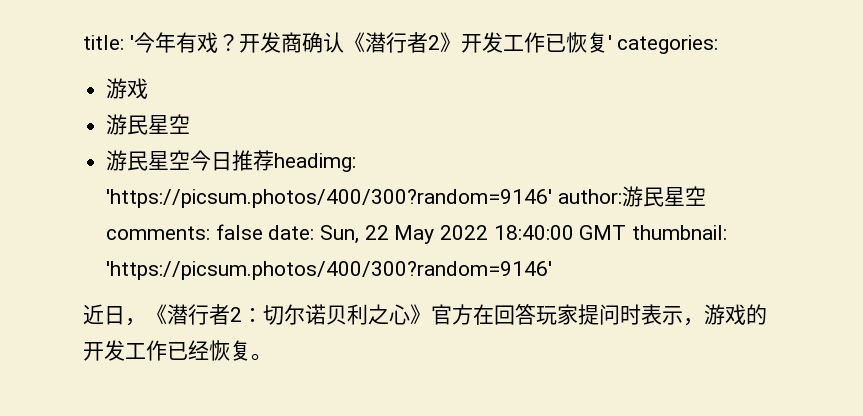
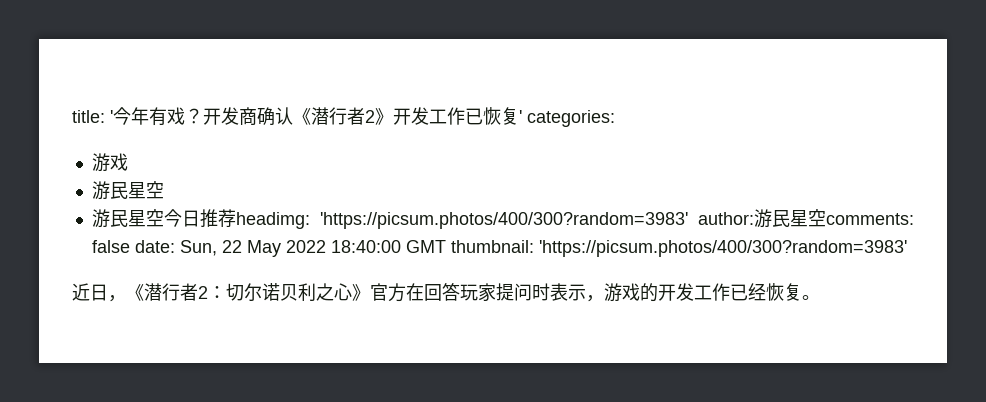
[106,189,553,208] 'https://picsum.photos/400/300?random=9146' -> [319,212,688,229] 'https://picsum.photos/400/300?random=3983'
[106,261,553,280] 'https://picsum.photos/400/300?random=9146' -> [538,240,907,257] 'https://picsum.photos/400/300?random=3983'

